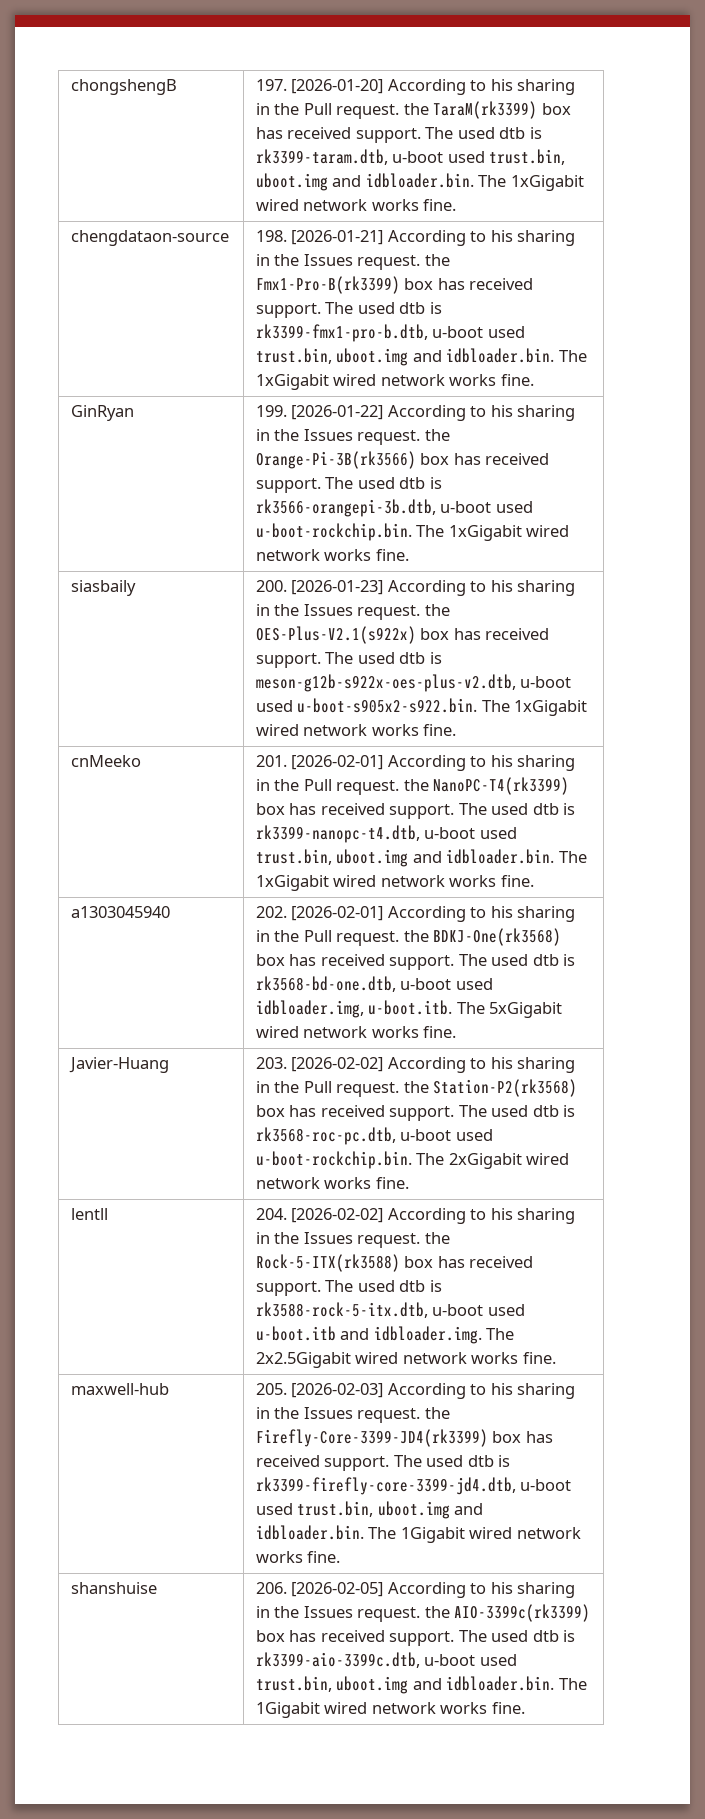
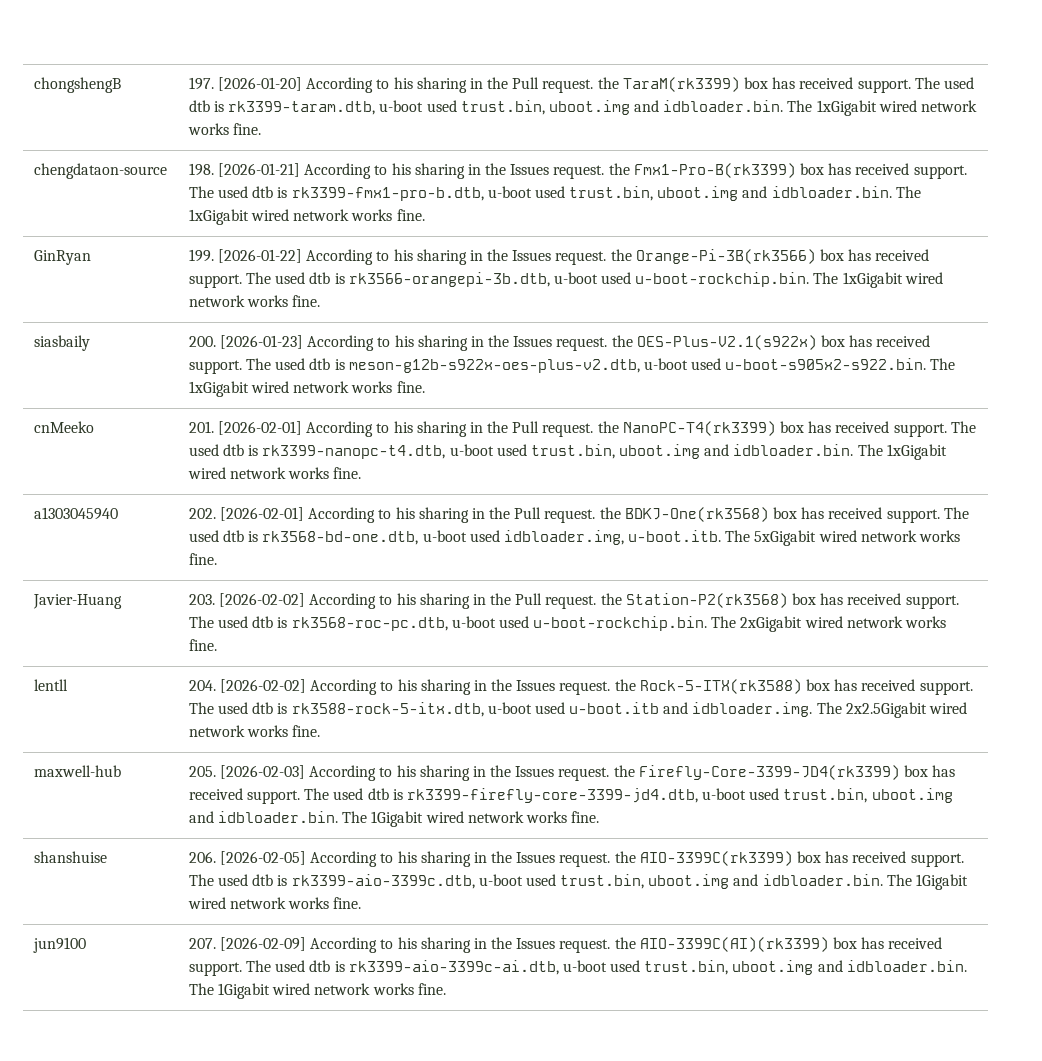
[454,1604,591,1622] AIO-3399c(rk3399) -> [639,851,793,866] AIO-3399C(rk3399)
(525, 1708) none -> [32,937,86,953] [188,937,943,953] [188,960,967,976] [188,983,446,999] // jun9100 | 207. [2026-02-09] According to his sharing in the Issues request. the AIO-3399C(AI)(rk3399) box has received support. The used dtb is rk3399-aio-3399c-ai.dtb, u-boot used trust.bin, uboot.img and idbloader.bin. The 1Gigabit wired network works fine.

